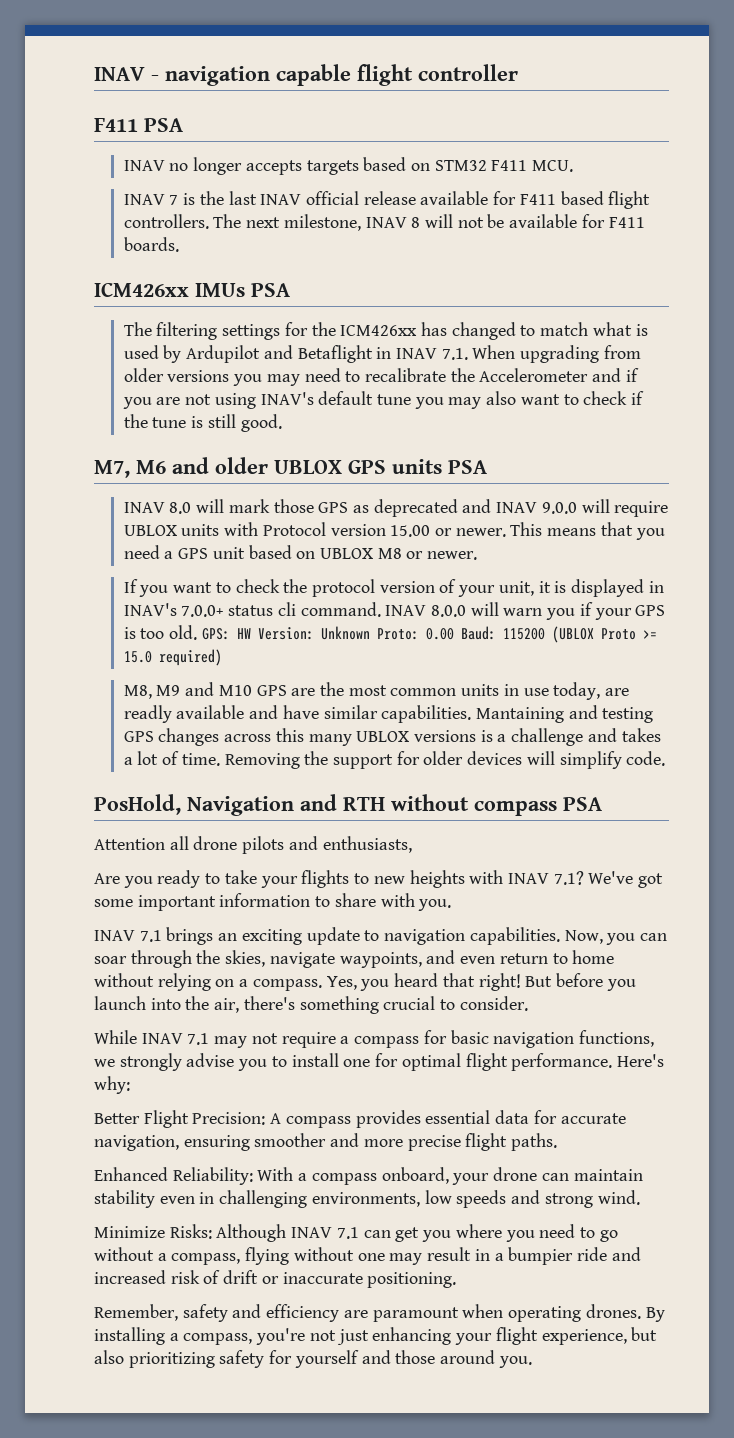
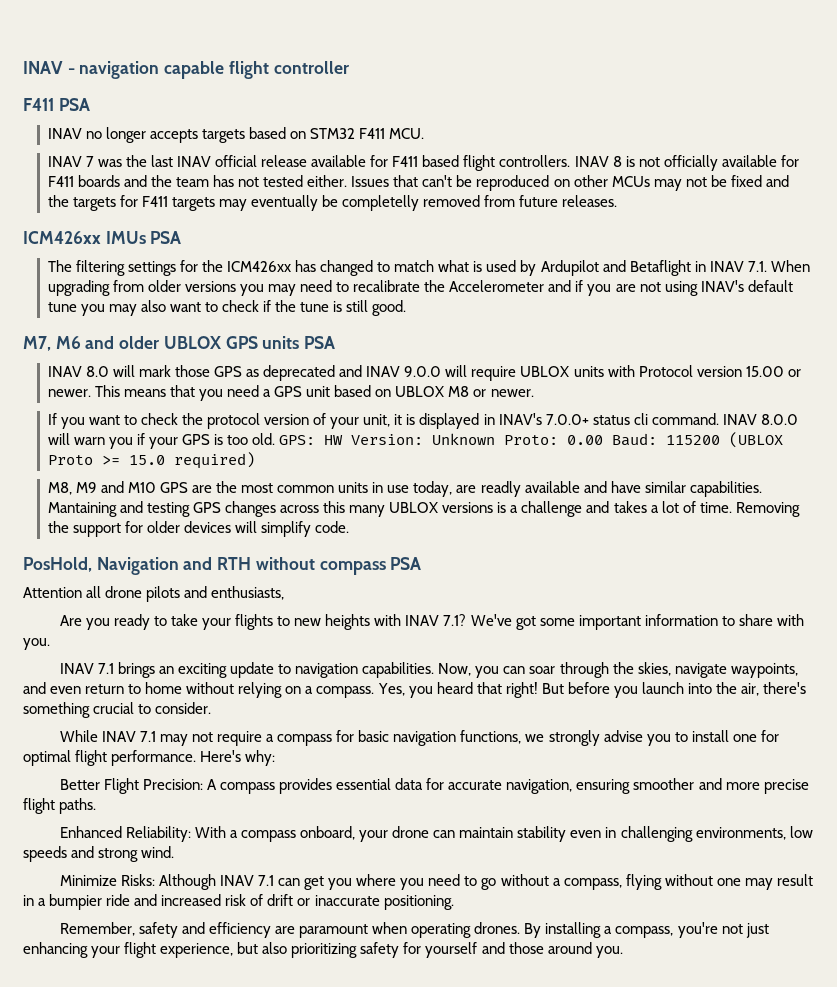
[183,193,196,205] is -> [97,159,122,167] was
[213,214,645,231] [123,237,179,252] The next milestone, INAV 8 will not be available for F411 boards. -> [574,155,799,171] [47,175,789,191] [47,195,618,211] INAV 8 is not officially available for F411 boards and the team has not tested either. Issues that can't be reproduced on other MCUs may not be fixed and the targets for F411 targets may eventually be completelly removed from future releases.

